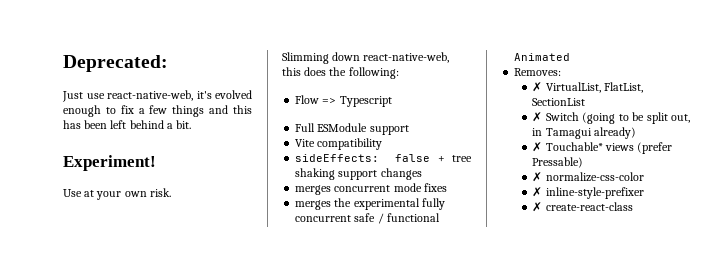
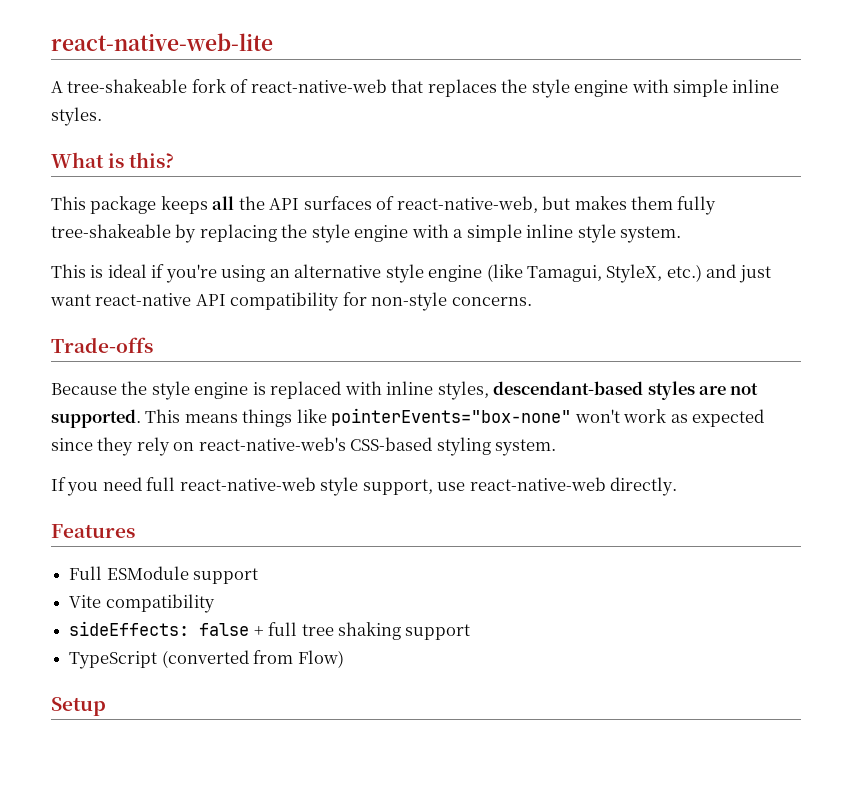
[63,55,168,72] [62,90,252,102] [63,105,252,117] [63,120,192,129] [63,155,156,171] [63,188,171,200] [282,52,450,64] [282,67,399,79] [295,95,392,107] Deprecated: // Just use react-native-web, it's evolved enough to fix a few things and this has been left behind a bit. // Experiment! // Use at your own risk. // Slimming down react-native-web, this does the following: // Flow => Typescript -> [51,33,273,51] [51,79,780,98] [51,107,102,126] [51,152,175,168] [51,196,717,215] [51,224,682,243] [51,264,771,283] [50,292,532,311] [51,337,153,353] [51,381,759,400] [51,408,765,428] [51,437,557,456] [51,477,678,496] [51,524,135,538] react-native-web-lite // A tree-shakeable fork of react-native-web that replaces the style engine with simple inline styles. // What is this? // This package keeps all the API surfaces of react-native-web, but makes them fully tree-shakeable by replacing the style engine with a simple inline style system. // This is ideal if you're using an alternative style engine (like Tamagui, StyleX, etc.) and just want react-native API compatibility for non-style concerns. // Trade-offs // Because the style engine is replaced with inline styles, descendant-based styles are not supported. This means things like pointerEvents="box-none" won't work as expected since they rely on react-native-web's CSS-based styling system. // If you need full react-native-web style support, use react-native-web directly. // Features
(445, 159) none -> [268,622,298,636] full
[380,168,422,180] [295,183,447,195] [295,198,445,210] [295,213,440,224] [514,53,571,61] [514,68,562,76] [532,82,643,93] [532,98,586,106] [532,112,690,124] [532,127,636,139] [532,142,673,154] [532,157,584,168] [532,172,644,182] [532,187,644,199] [532,202,633,212] changes // merges concurrent mode fixes // merges the experimental fully concurrent safe / functional Animated // Removes: // ✗ VirtualList, FlatList, SectionList // ✗ Switch (going to be split out, in Tamagui already) // ✗ Touchable* views (prefer Pressable) // ✗ normalize-css-color // ✗ inline-style-prefixer // ✗ create-react-class -> [69,650,344,669] [51,697,106,716] // TypeScript (converted from Flow) // Setup

